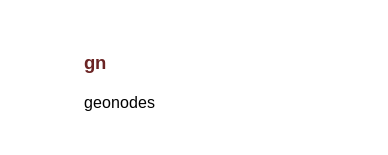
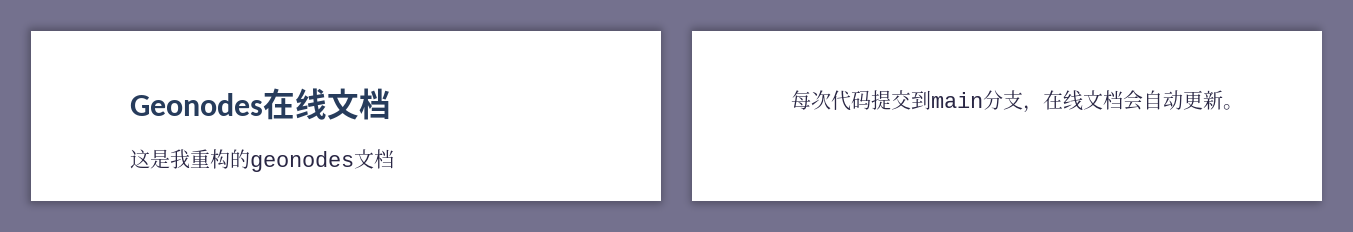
[84,59,106,73] [84,96,155,111] gn // geonodes -> [130,88,391,120] [130,149,394,172] [791,90,1243,113] Geonodes在线文档 // 这是我重构的geonodes文档 // 每次代码提交到main分支，在线文档会自动更新。

